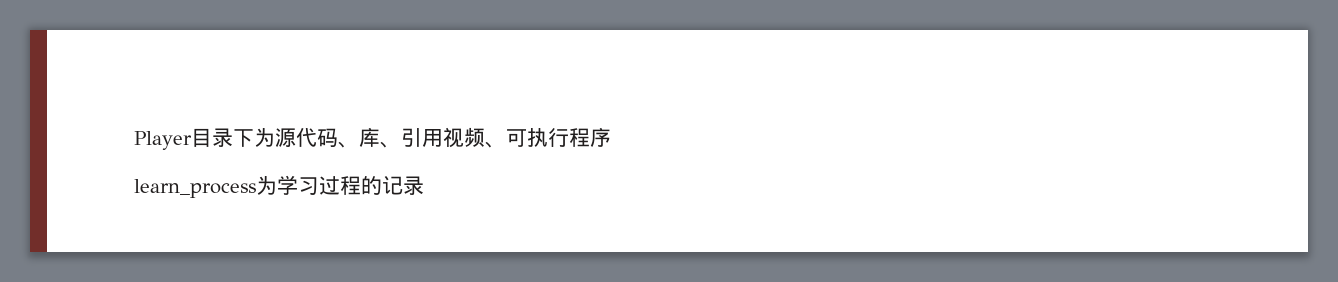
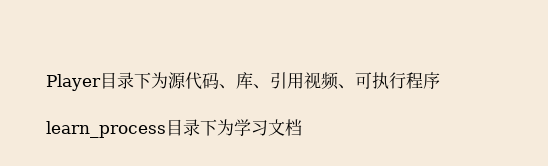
[256,175,424,195] 为学习过程的记录 -> [166,119,302,136] 目录下为学习文档

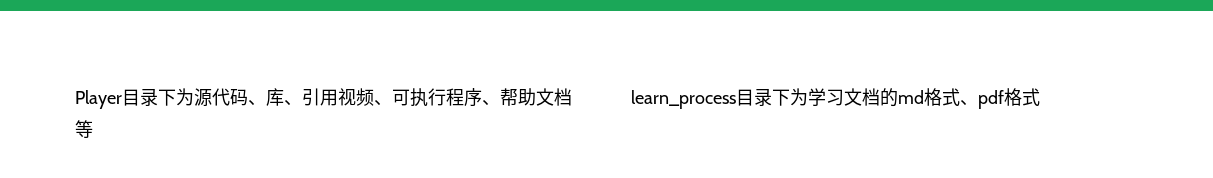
(440, 80) none -> [482,88,572,106] [75,120,93,138] 、帮助文档等
(302, 127) none -> [880,88,1040,109] 的md格式、pdf格式

